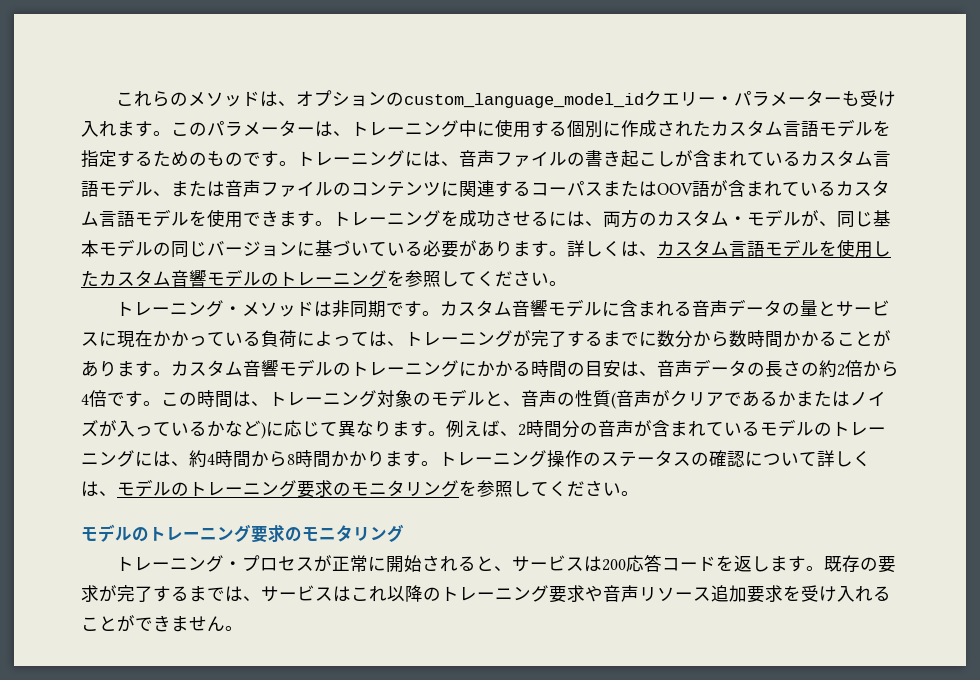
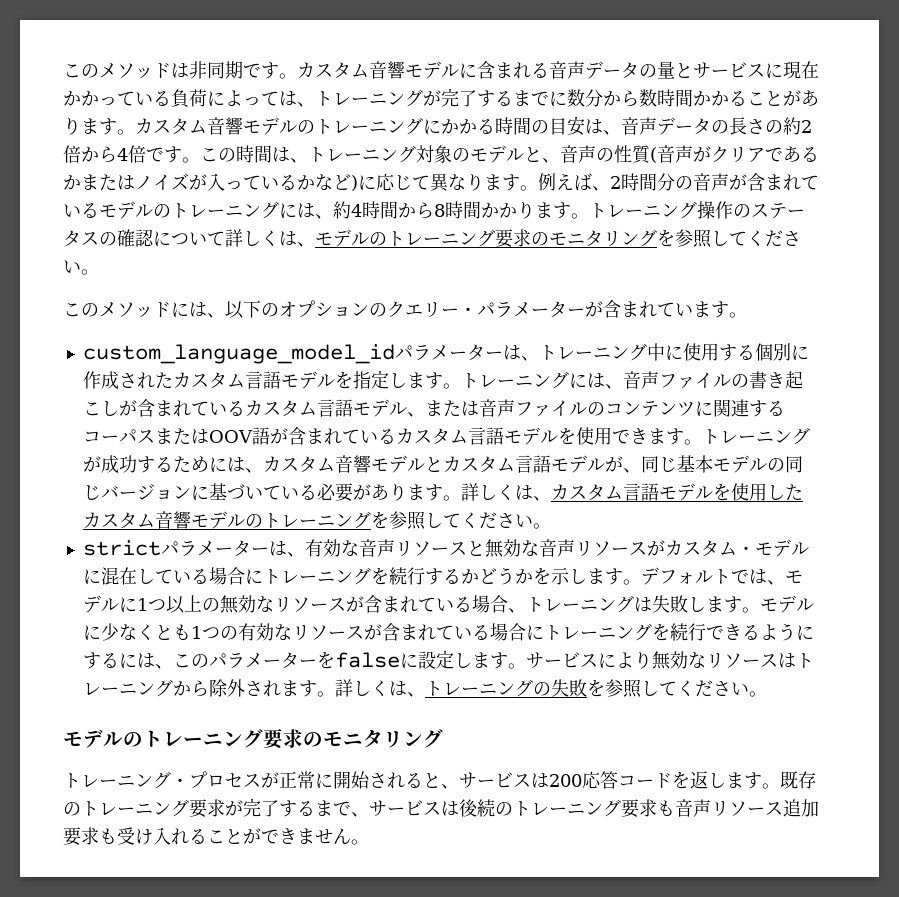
[116,90,897,108] [81,119,891,138] [81,150,891,168] [81,179,890,197] [81,209,891,228] [81,239,891,258] [81,269,567,287] [116,300,243,317] これらのメソッドは、オプションのcustom_language_model_idクエリー・パラメーターも受け入れます。このパラメーターは、トレーニング中に使用する個別に作成されたカスタム言語モデルを指定するためのものです。トレーニングには、音声ファイルの書き起こしが含まれているカスタム言語モデル、または音声ファイルのコンテンツに関連するコーパスまたはOOV語が含まれているカスタム言語モデルを使用できます。トレーニングを成功させるには、両方のカスタム・モデルが、同じ基本モデルの同じバージョンに基づいている必要があります。詳しくは、カスタム言語モデルを使用したカスタム音響モデルのトレーニングを参照してください。 // トレーニング・ -> [63,63,99,78] この
(639, 493) none -> [63,300,747,319] [82,343,809,364] [82,370,803,389] [82,399,785,417] [82,427,810,445] [82,455,803,473] [82,483,803,502] [82,511,551,530] [82,539,809,558] [82,567,803,585] [82,595,814,614] [82,623,814,641] [82,650,814,670] [82,679,767,698] // このメソッドには、以下のオプションのクエリー・パラメーターが含まれています。 // custom_language_model_idパラメーターは、トレーニング中に使用する個別に作成されたカスタム言語モデルを指定します。トレーニングには、音声ファイルの書き起こしが含まれているカスタム言語モデル、または音声ファイルのコンテンツに関連するコーパスまたはOOV語が含まれているカスタム言語モデルを使用できます。トレーニングが成功するためには、カスタム音響モデルとカスタム言語モデルが、同じ基本モデルの同じバージョンに基づいている必要があります。詳しくは、カスタム言語モデルを使用したカスタム音響モデルのトレーニングを参照してください。 // strictパラメーターは、有効な音声リソースと無効な音声リソースがカスタム・モデルに混在している場合にトレーニングを続行するかどうかを示します。デフォルトでは、モデルに1つ以上の無効なリソースが含まれている場合、トレーニングは失敗します。モデルに少なくとも1つの有効なリソースが含まれている場合にトレーニングを続行できるようにするには、このパラメーターをfalseに設定します。サービスにより無効なリソースはトレーニングから除外されます。詳しくは、トレーニングの失敗を参照してください。
(879, 564) none -> [81,799,189,817] トレーニング
[225,585,603,603] は、サービスはこれ以降のトレーニング要求や -> [351,799,675,818] 、サービスは後続のトレーニング要求も
[783,585,801,601] を -> [99,828,117,845] も

